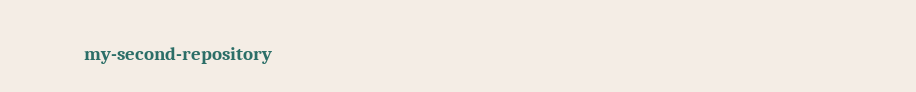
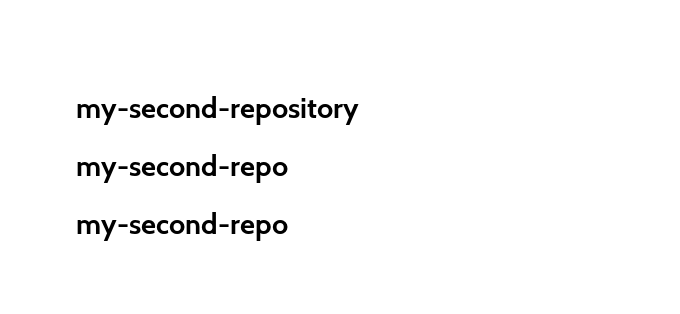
(272, 55) none -> [76,154,288,183] [76,212,288,241] // my-second-repo // my-second-repo

